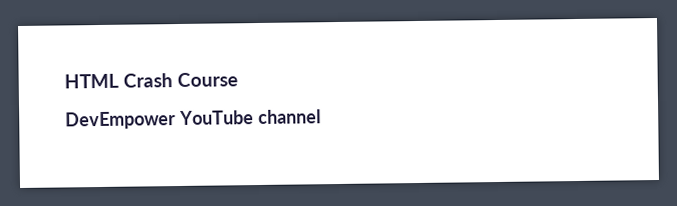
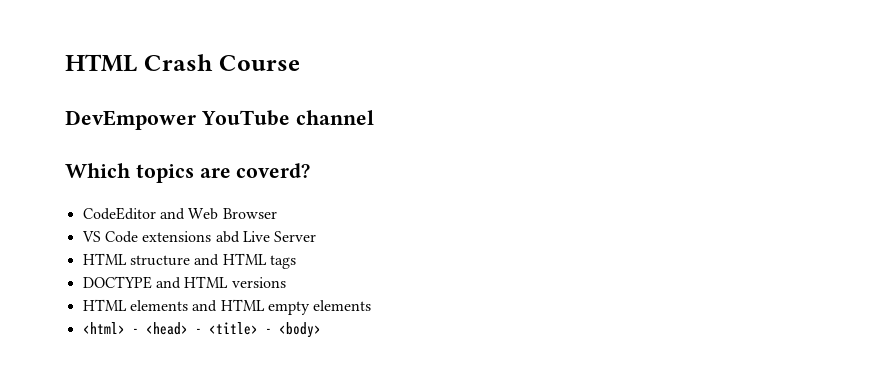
(321, 117) none -> [65,163,311,183] [82,207,277,220] [81,231,317,243] [82,253,296,269] [82,276,286,289] [82,299,372,315] [82,322,321,338] // Which topics are coverd? // CodeEditor and Web Browser // VS Code extensions abd Live Server // HTML structure and HTML tags // DOCTYPE and HTML versions // HTML elements and HTML empty elements // <html> - <head> - <title> - <body>

